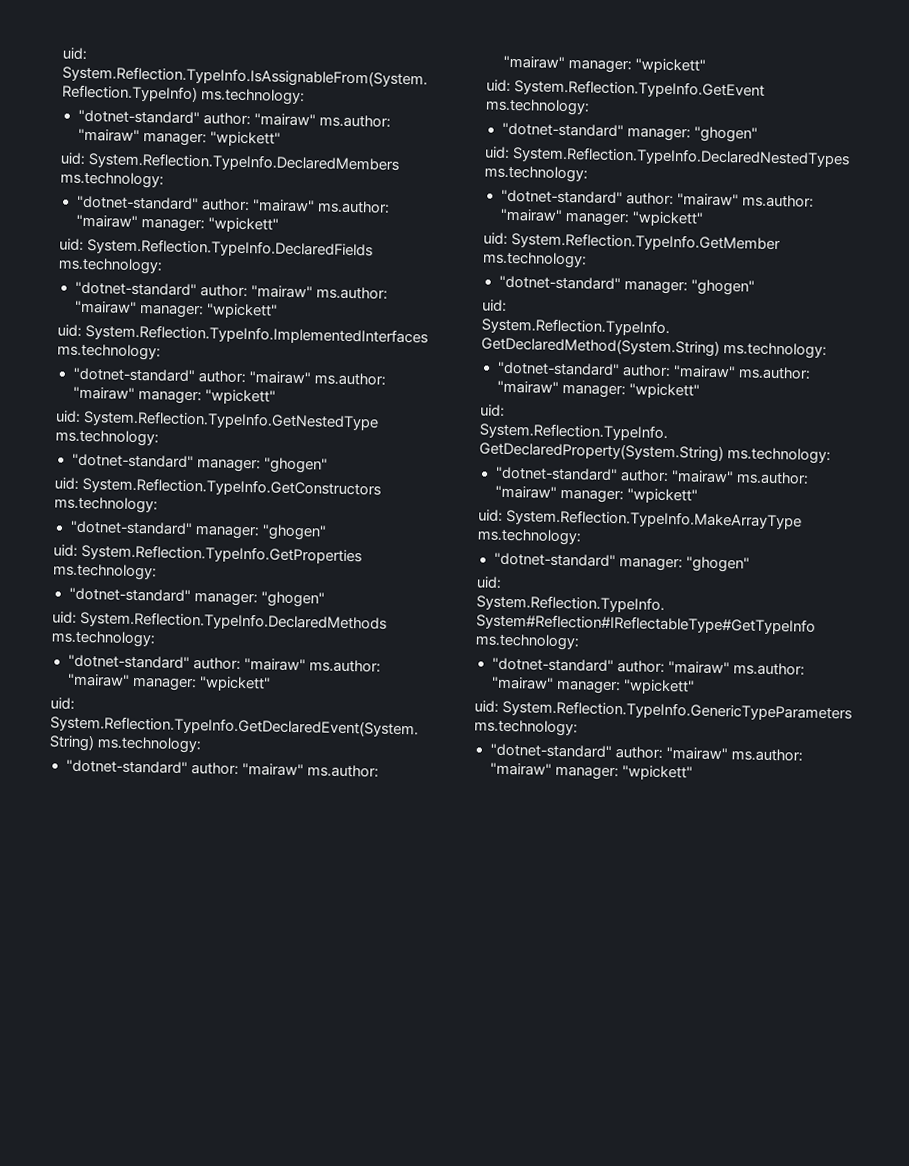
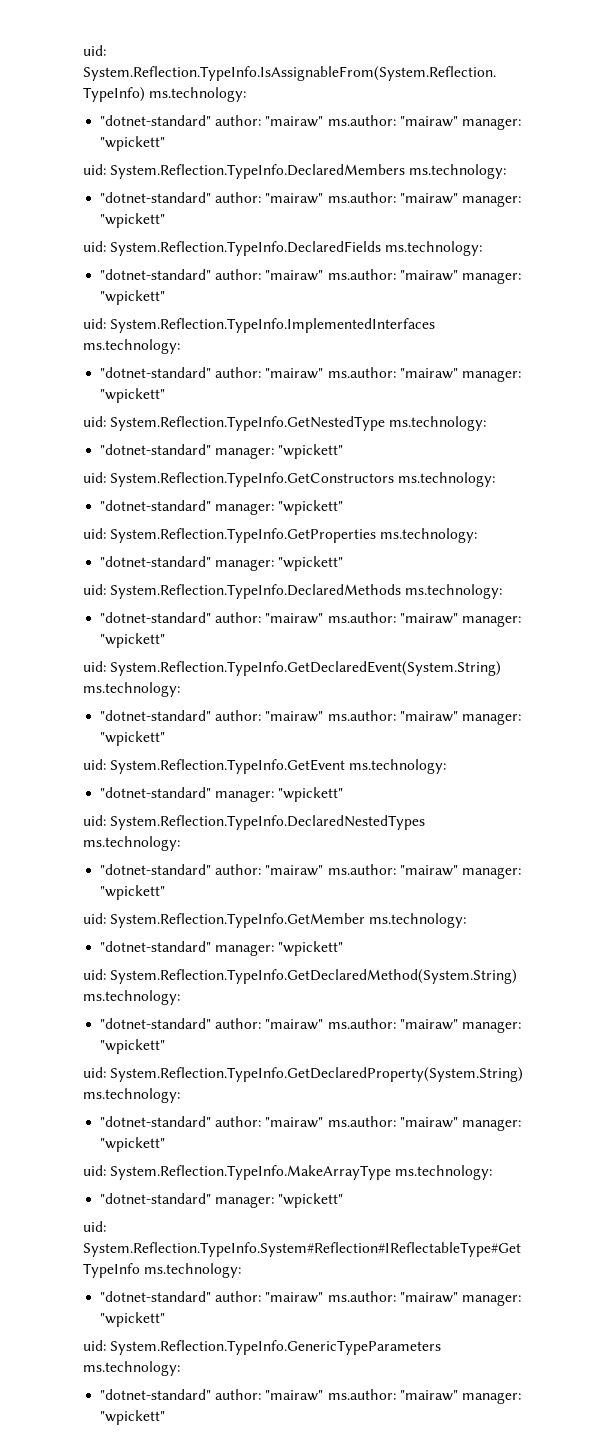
[263,457,328,474] "ghogen" -> [278,444,344,459] "wpickett"
[261,524,327,541] "ghogen" -> [278,500,344,515] "wpickett"
[260,591,325,608] "ghogen" -> [278,556,344,571] "wpickett"
[693,126,758,143] "ghogen" -> [278,787,344,802] "wpickett"
[690,279,755,296] "ghogen" -> [278,941,344,956] "wpickett"
[685,556,750,573] "ghogen" -> [278,1193,344,1208] "wpickett"

